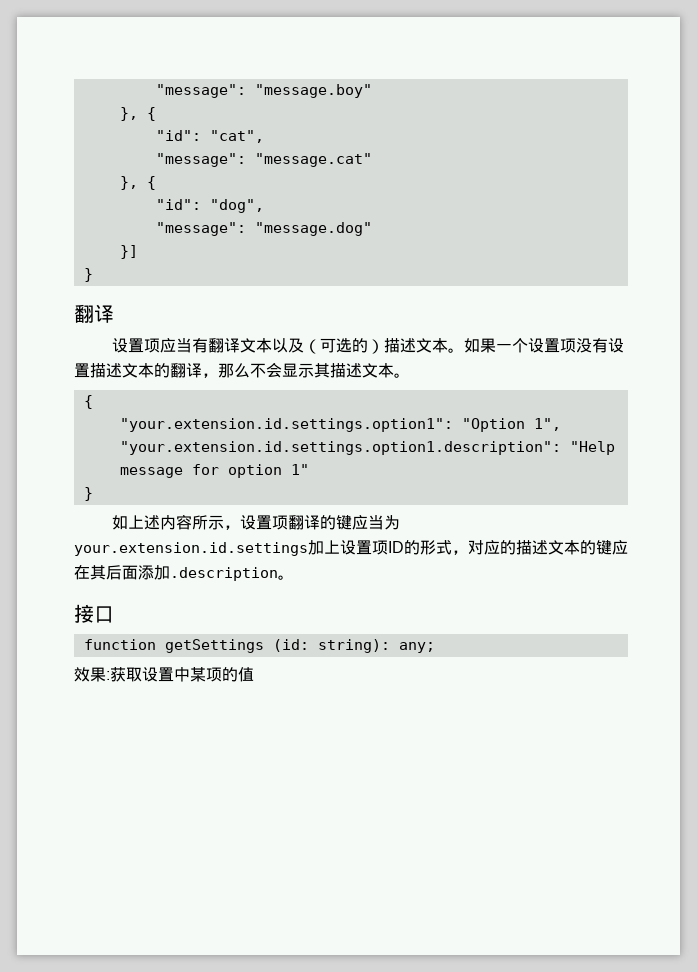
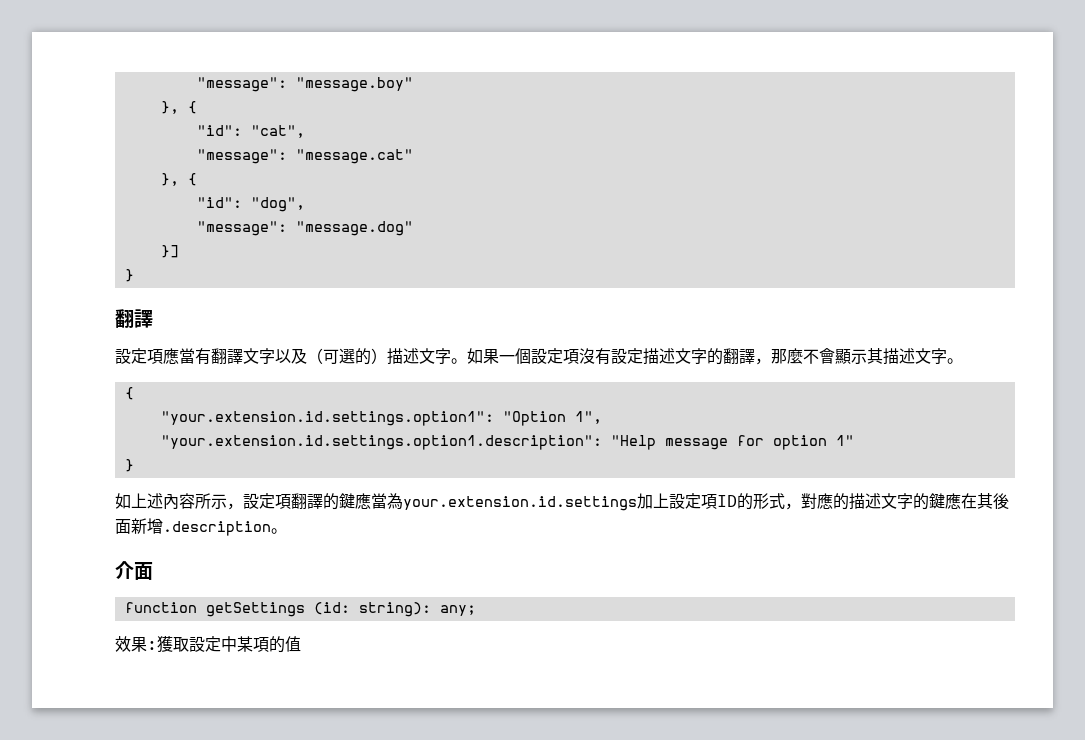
[94,304,114,323] [111,338,272,353] 译 // 设置项应当有翻译文本 -> [134,309,153,328] [115,348,275,365] 譯 // 設定項應當有翻譯文字
[335,338,352,353] 选 -> [339,348,355,364] 選
[431,338,448,353] 本 -> [435,348,451,364] 字
[511,338,624,353] [74,362,298,378] 个设置项没有设置描述文本的翻译，那么不会显 -> [515,348,851,365] 個設定項沒有設定描述文字的翻譯，那麼不會顯
[378,363,394,378] 本 -> [931,348,947,364] 字
[159,515,176,530] 内 -> [163,494,179,510] 內
[239,515,400,530] 设置项翻译的键应当为 -> [243,493,403,510] 設定項翻譯的鍵應當為
[340,540,388,555] 设置项 -> [669,493,717,509] 設定項
[468,540,500,555] 对应 -> [801,493,833,509] 對應
[564,540,628,555] [74,565,170,580] 本的键应在其后面添加 -> [897,493,1009,510] [115,518,163,534] 字的鍵應在其後面新增
[74,604,114,623] 接口 -> [115,561,153,580] 介面
[110,667,222,682] 获取设置中某项 -> [157,636,269,653] 獲取設定中某項

